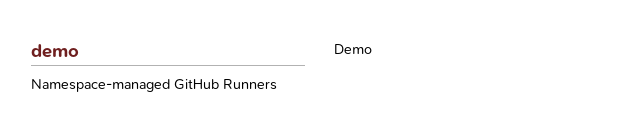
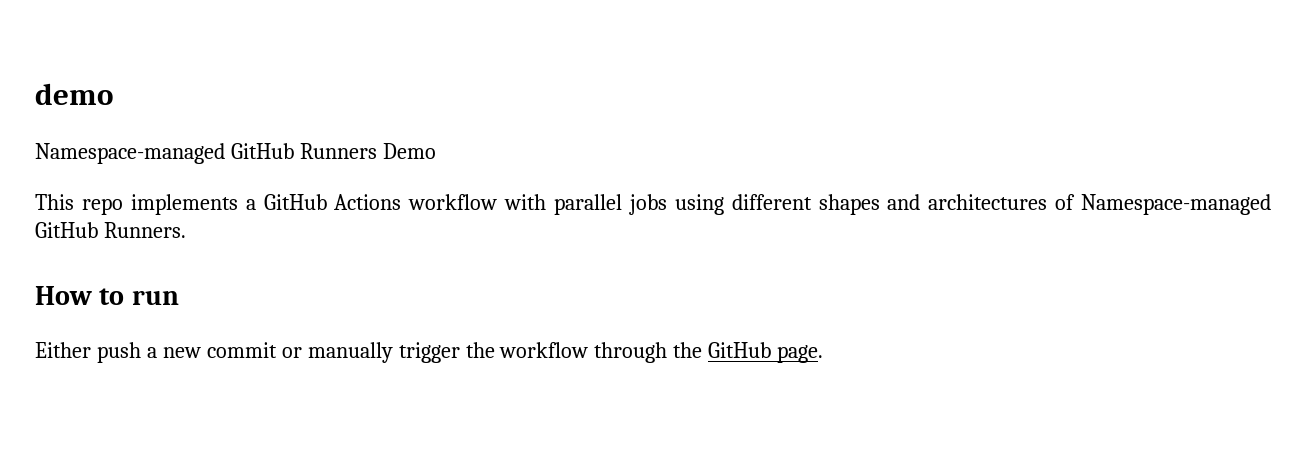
(372, 49) none -> [35,194,1271,215] [35,222,186,238] [35,286,179,305] [35,342,824,363] // This repo implements a GitHub Actions workflow with parallel jobs using different shapes and architectures of Namespace-managed GitHub Runners. // How to run // Either push a new commit or manually trigger the workflow through the GitHub page.

